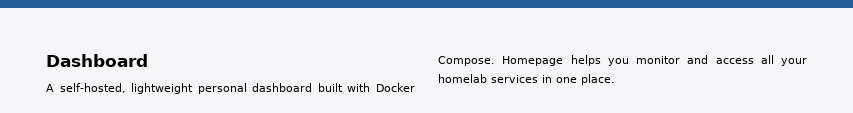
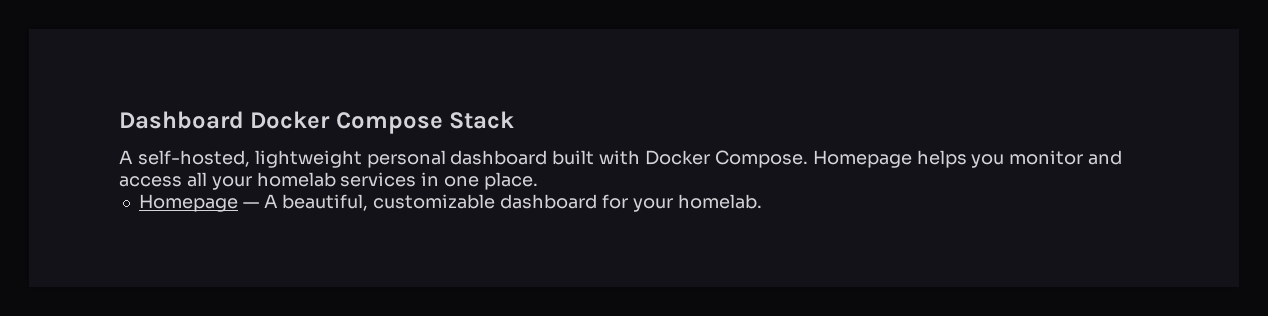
(148, 60) none -> [250,111,515,134] Docker Compose Stack
(615, 79) none -> [138,194,762,212] // Homepage — A beautiful, customizable dashboard for your homelab.

